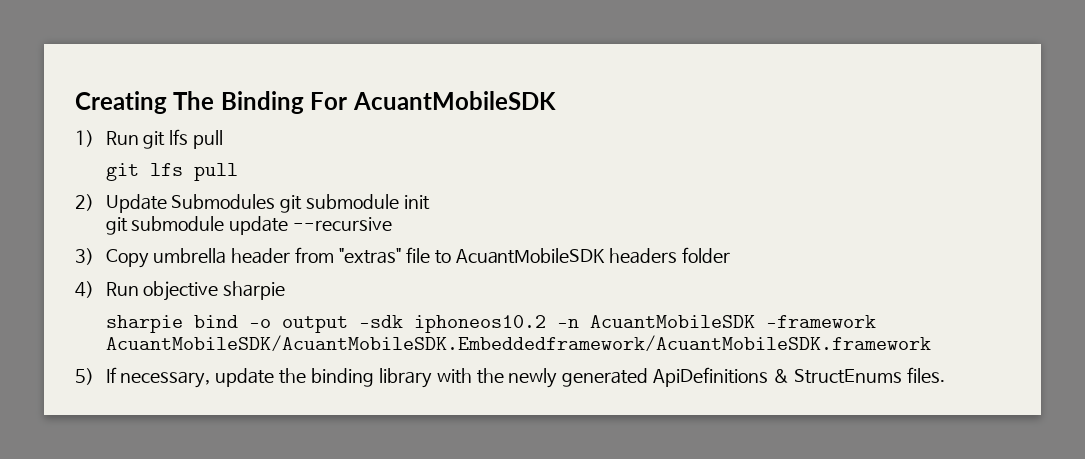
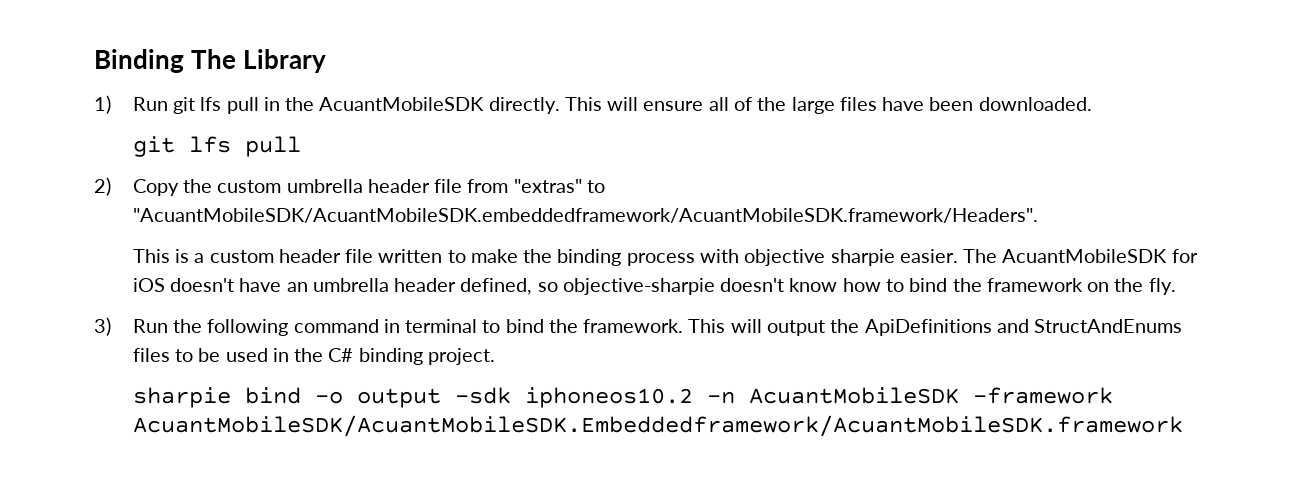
[75,91,556,114] Creating The Binding For AcuantMobileSDK -> [94,49,327,73] Binding The Library
[105,163,238,181] [75,194,430,213] [105,216,393,235] [75,248,291,268] // git lfs pull // 2) Update Submodules git submodule init // git submodule update --recursive // 3) Copy umbrella header -> [263,97,1092,114] [132,136,301,157] [94,177,463,196] in the AcuantMobileSDK directly. This will ensure all of the large files have been downloaded. // git lfs pull // 2) Copy the custom umbrella header file
[405,247,731,264] [75,281,286,301] file to AcuantMobileSDK headers folder // 4) Run objective sharpie -> [586,180,605,193] [132,208,1038,223] [132,249,1198,266] [132,278,1176,295] [94,317,1183,336] [132,348,495,365] to "AcuantMobileSDK/AcuantMobileSDK.embeddedframework/AcuantMobileSDK.framework/Headers". // This is a custom header file written to make the binding process with objective sharpie easier. The AcuantMobileSDK for iOS doesn't have an umbrella header defined, so objective-sharpie doesn't know how to bind the framework on the fly. // 3) Run the following command in terminal to bind the framework. This will output the ApiDefinitions and StructAndEnums files to be used in the C# binding project.
[75,367,945,388] // 5) If necessary, update the binding library with the newly generated ApiDefinitions & StructEnums files. -> (1183, 426) none

